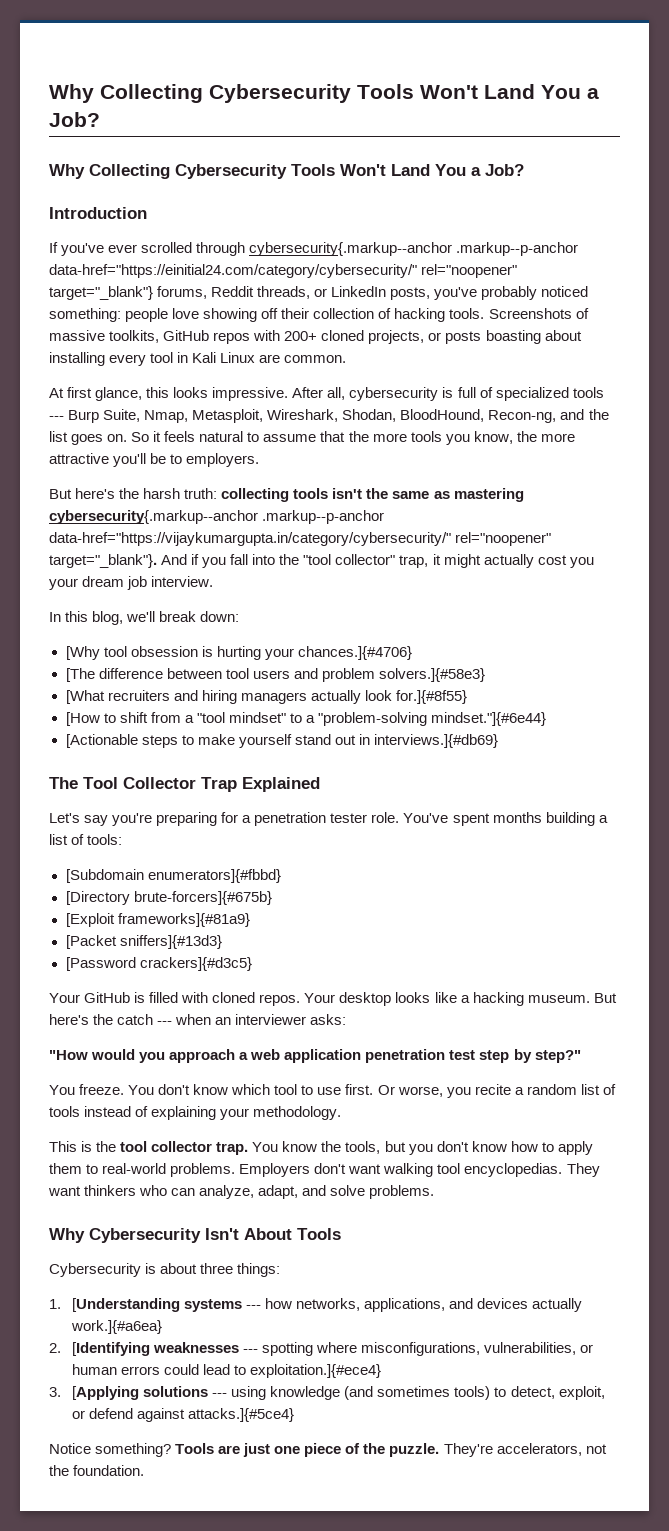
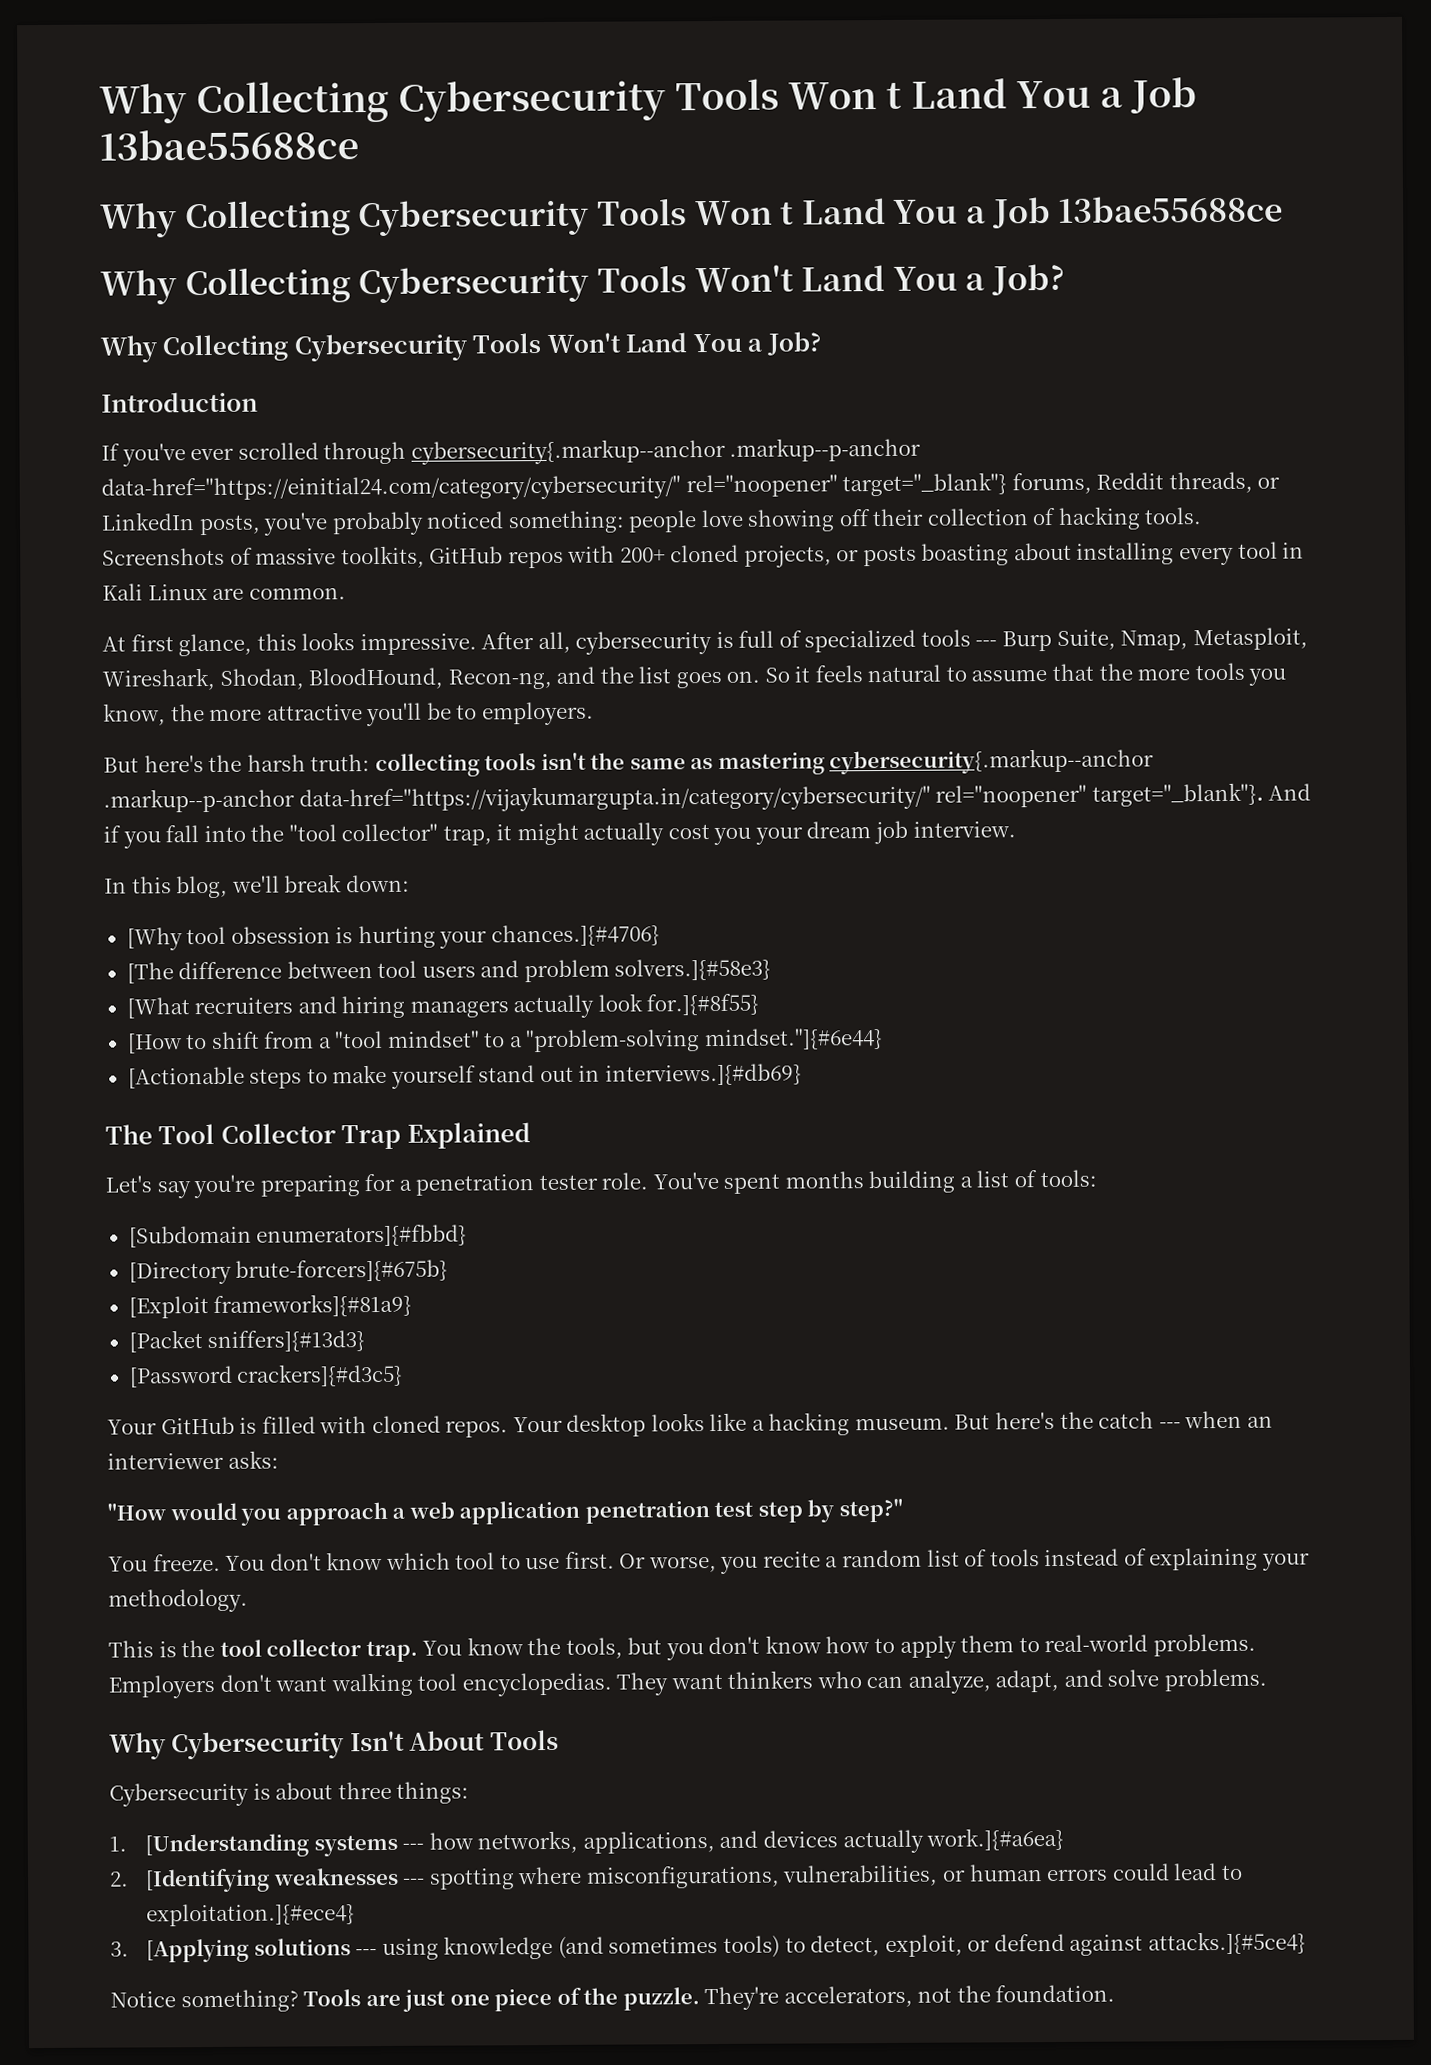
[49,84,414,103] Why Collecting Cybersecurity Tools -> [99,77,1197,124] [99,129,359,161] [100,195,1284,238] [100,265,687,305] Why Collecting Cybersecurity Tools Won t Land You a Job 13bae55688ce // Why Collecting Cybersecurity Tools Won t Land You a Job 13bae55688ce // Why Collecting Cybersecurity Tools

